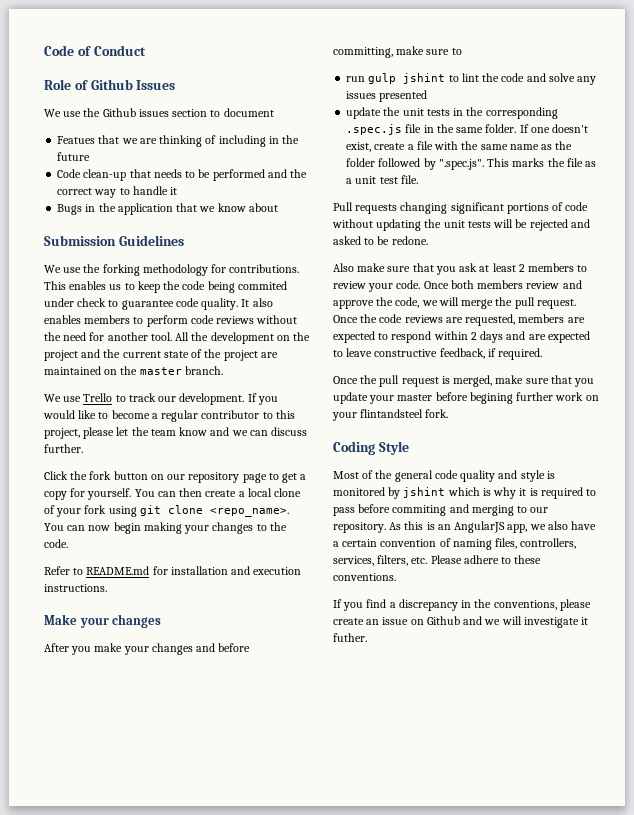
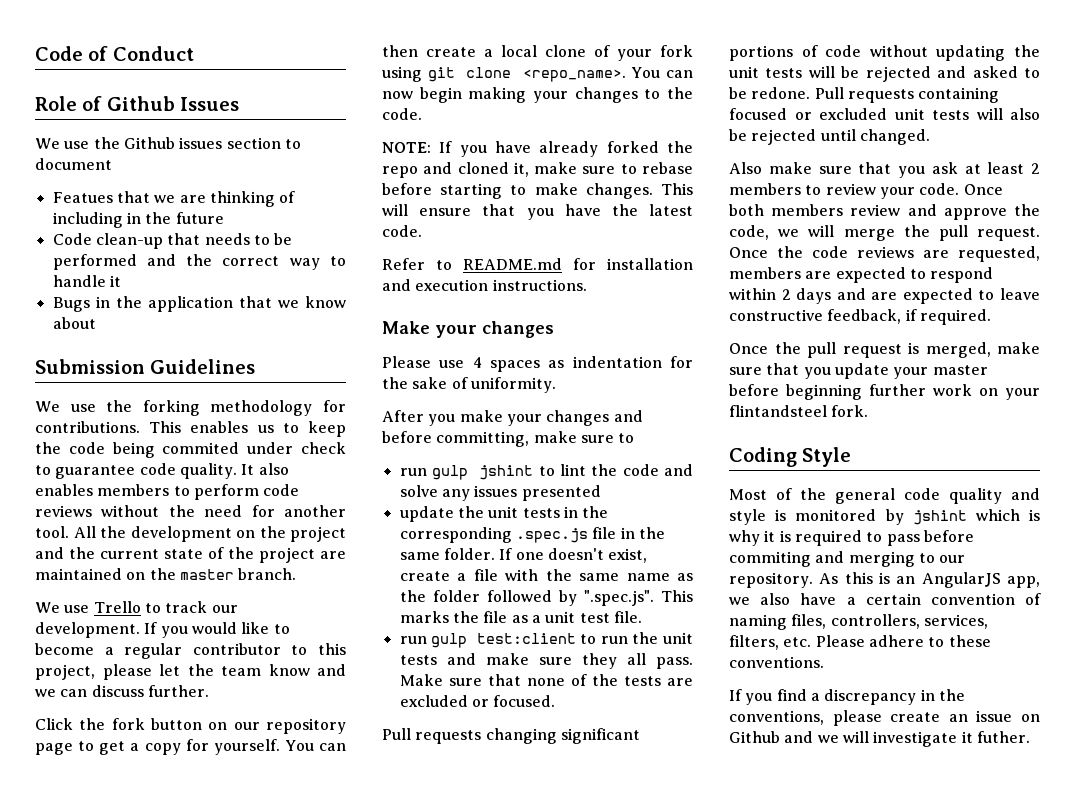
(68, 543) none -> [382,141,693,157] [382,162,693,178] [382,183,693,199] [382,204,693,220] [382,225,422,237] // NOTE: If you have already forked the repo and cloned it, make sure to rebase before starting to make changes. This will ensure that you have the latest code.
(162, 621) none -> [382,356,693,372] [382,377,556,393] // Please use 4 spaces as indentation for the sake of uniformity.
(418, 179) none -> [399,632,693,648] [399,653,693,669] [399,674,693,686] [399,695,556,707] // run gulp test:client to run the unit tests and make sure they all pass. Make sure that none of the tests are excluded or focused.
(428, 240) none -> [814,87,1000,103] [729,108,1040,120] [729,129,930,145] Pull requests containing focused or excluded unit tests will also be rejected until changed.
[469,392,513,404] begining -> [786,384,862,400] beginning

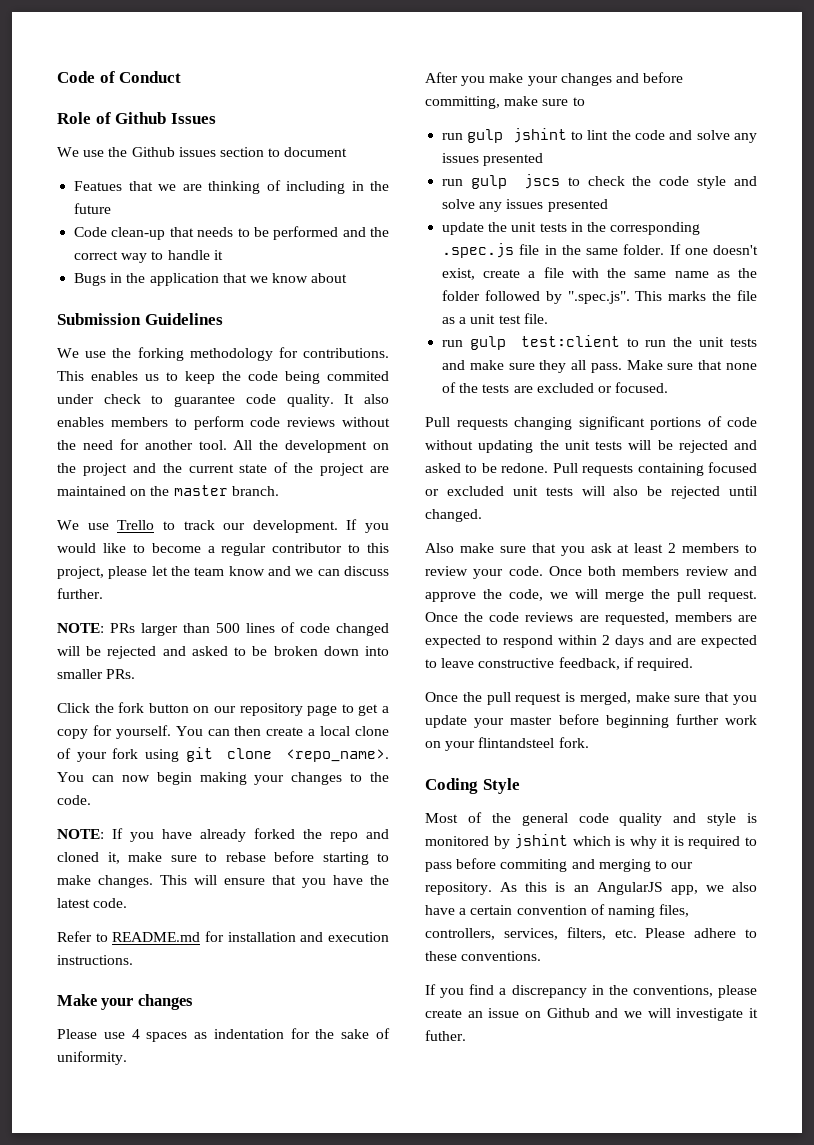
(209, 691) none -> [57,622,389,636] [57,646,389,659] [57,669,136,679] // NOTE: PRs larger than 500 lines of code changed will be rejected and asked to be broken down into smaller PRs.
(601, 493) none -> [442,174,757,189] [442,199,608,212] // run gulp jscs to check the code style and solve any issues presented

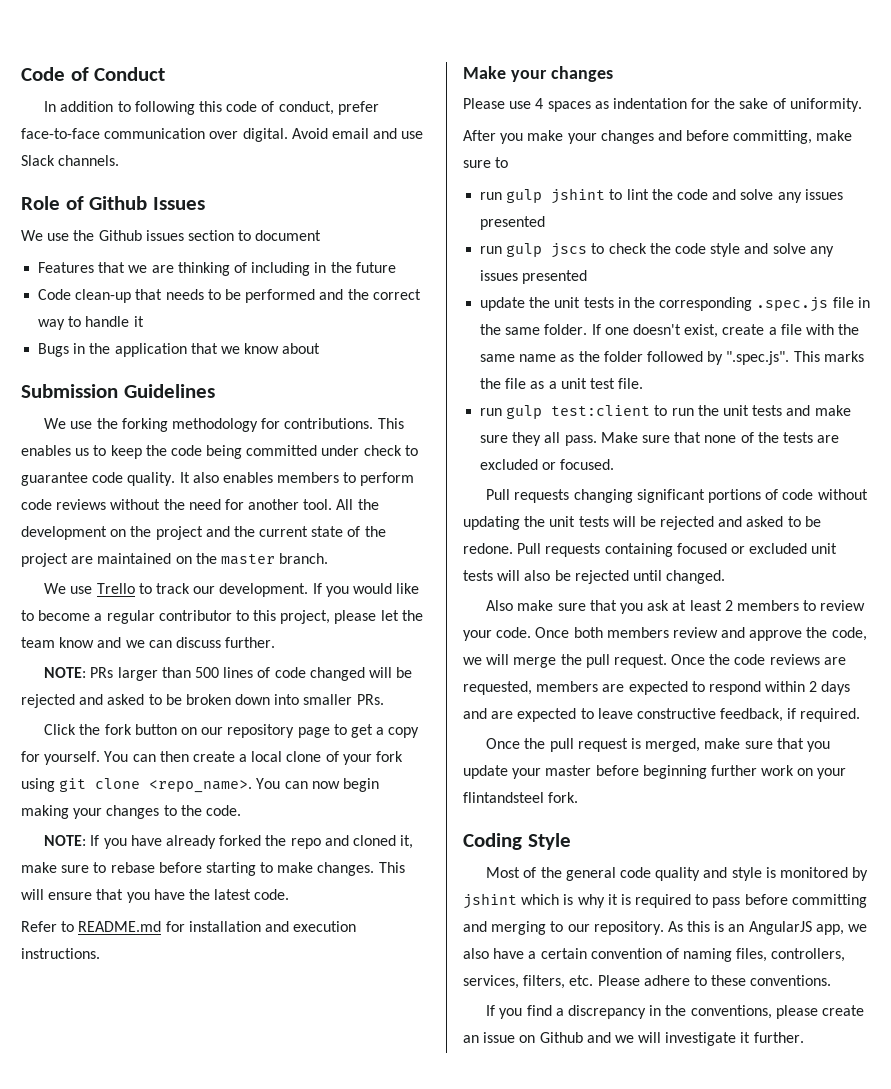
(182, 77) none -> [44,101,379,115] [21,128,424,142] [21,155,120,166] // In addition to following this code of conduct, prefer face-to-face communication over digital. Avoid email and use Slack channels.
[74,181,123,191] Featues -> [38,262,95,273] Features
[327,371,389,381] commited -> [246,445,318,456] committed
[500,859,568,872] commiting -> [791,894,867,908] committing
[425,1030,466,1041] futher. -> [753,1032,804,1043] further.

